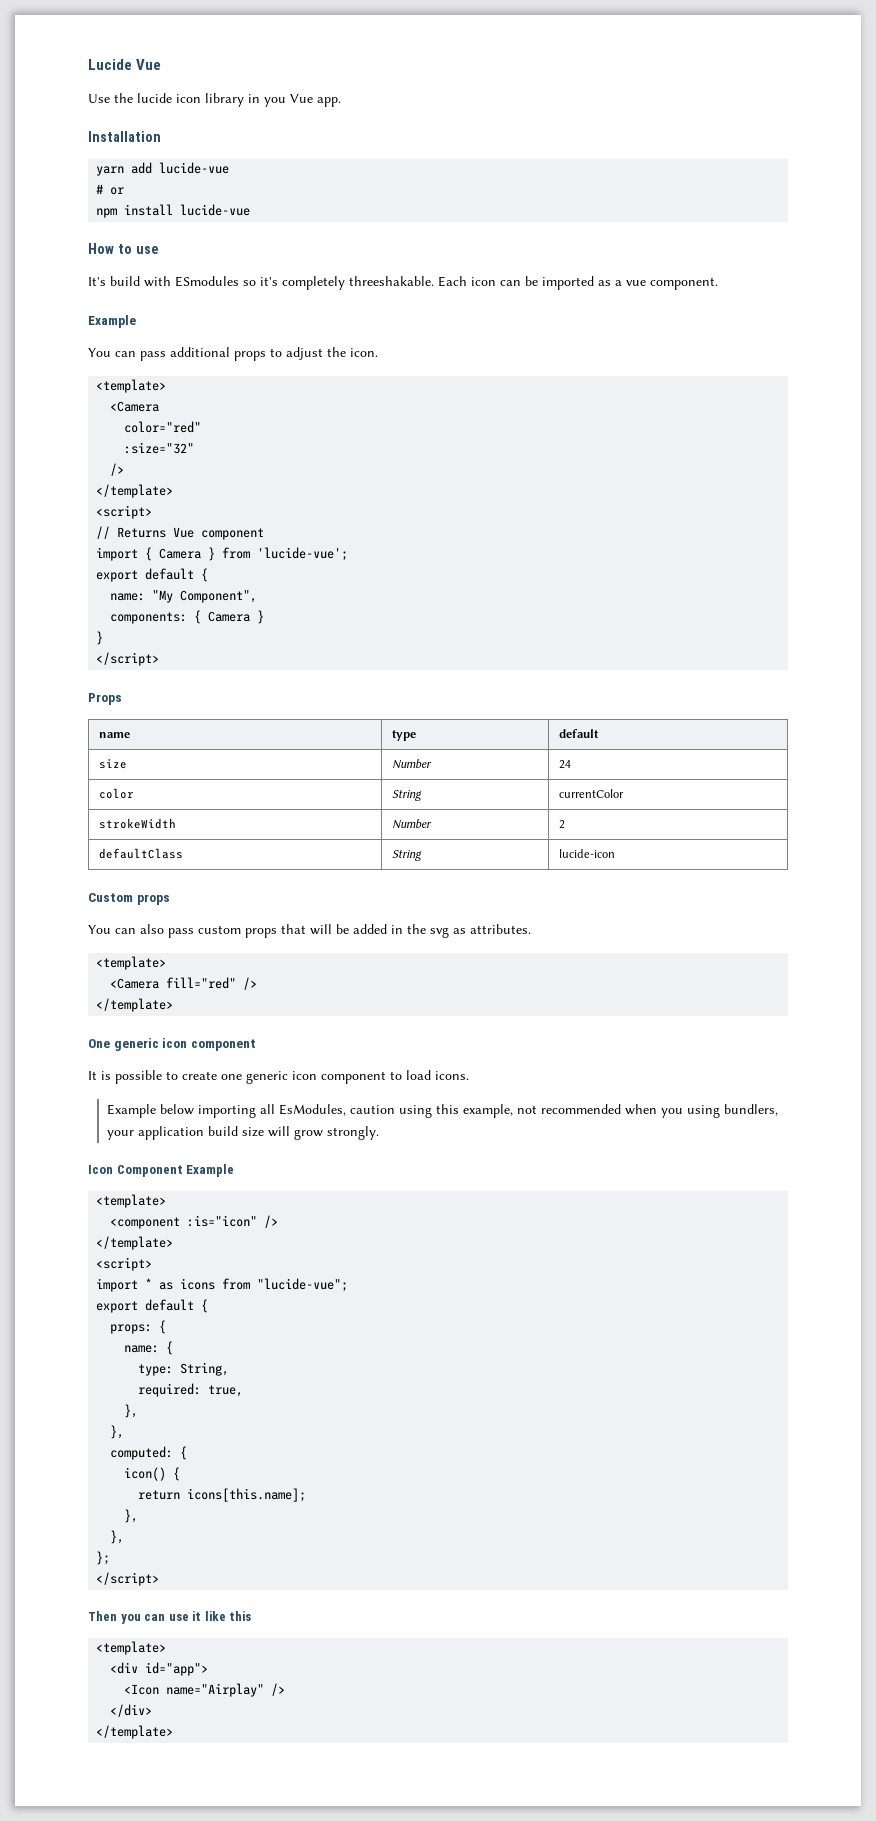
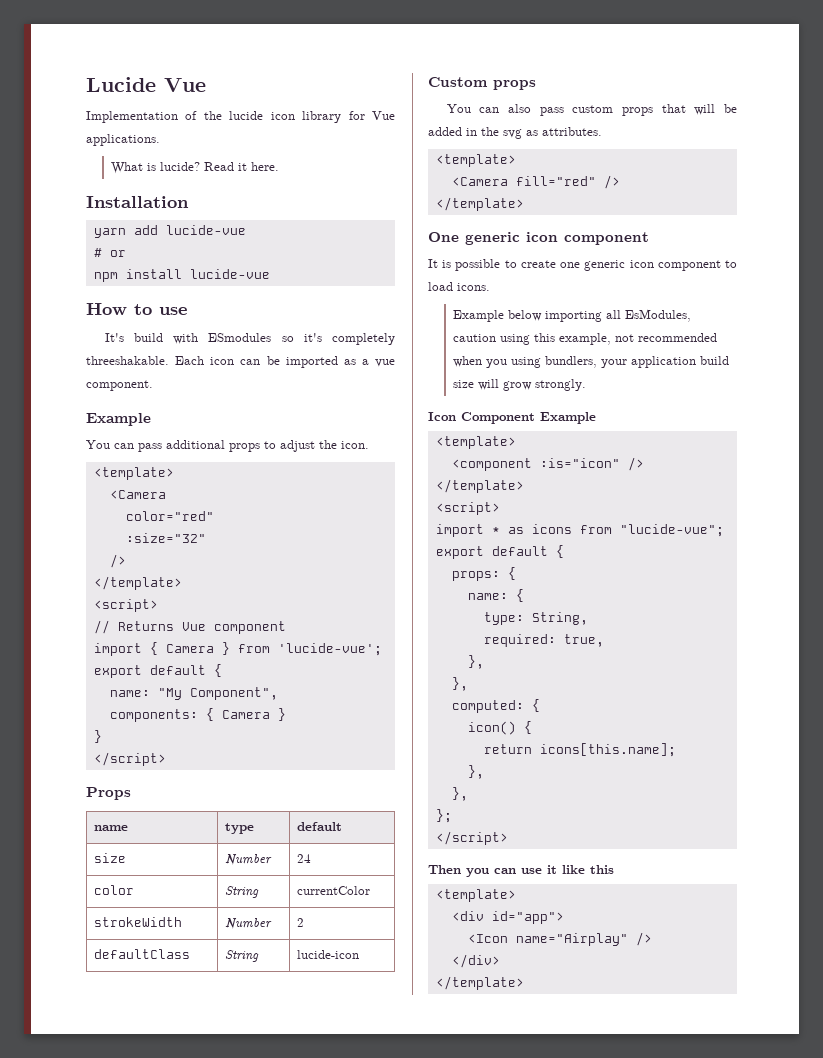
[88,94,110,103] Use -> [86,111,198,123] Implementation of
[248,94,341,107] in you Vue app. -> [348,111,395,120] [86,134,160,146] [111,162,280,174] for Vue applications. // What is lucide? Read it here.

